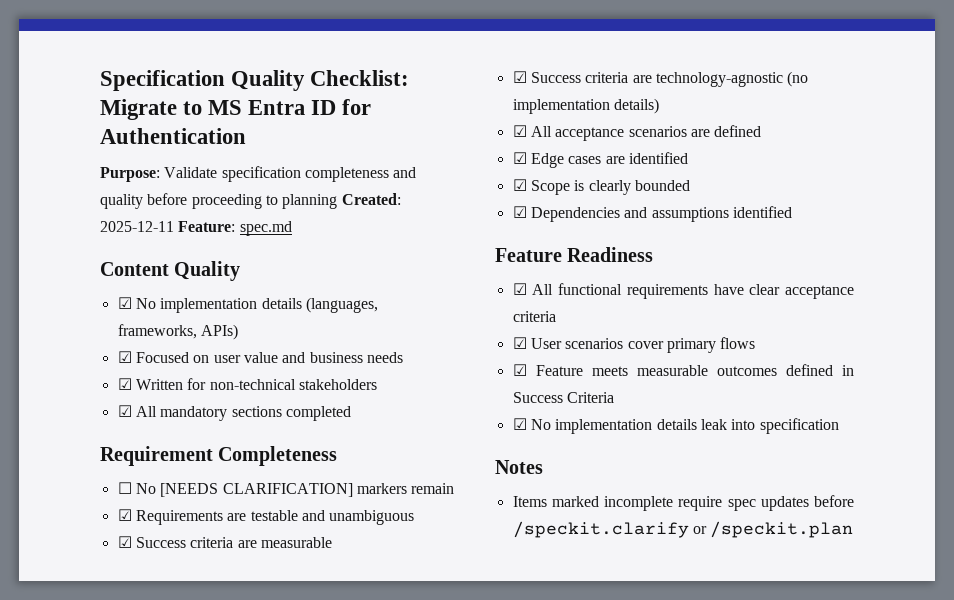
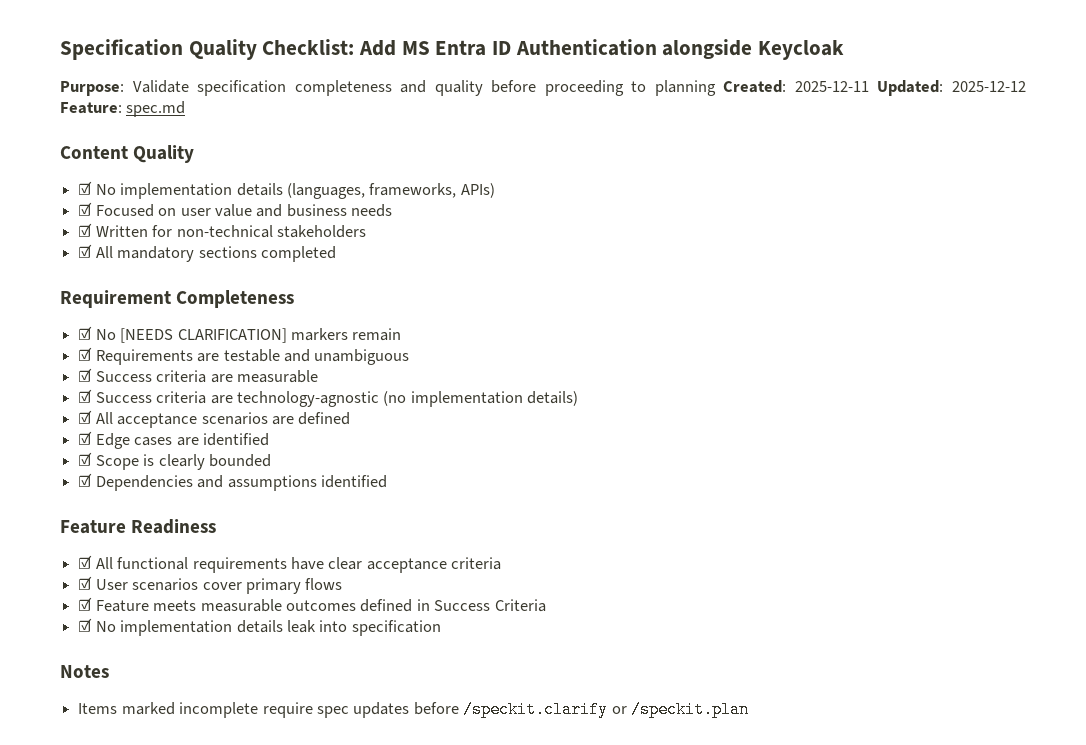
[100,99,203,120] Migrate to -> [359,40,397,56] Add
[342,99,372,115] for -> (512, 48) none
(246, 136) none -> [662,39,845,60] alongside Keycloak
(174, 226) none -> [877,80,1026,96] Updated: 2025-12-12
[117,482,132,494] ☐ -> [78,326,93,340] ☑

